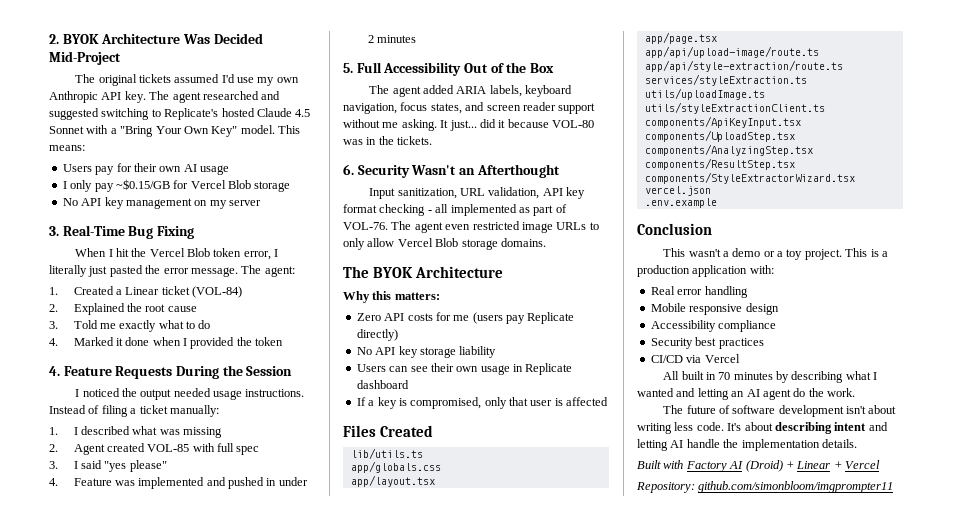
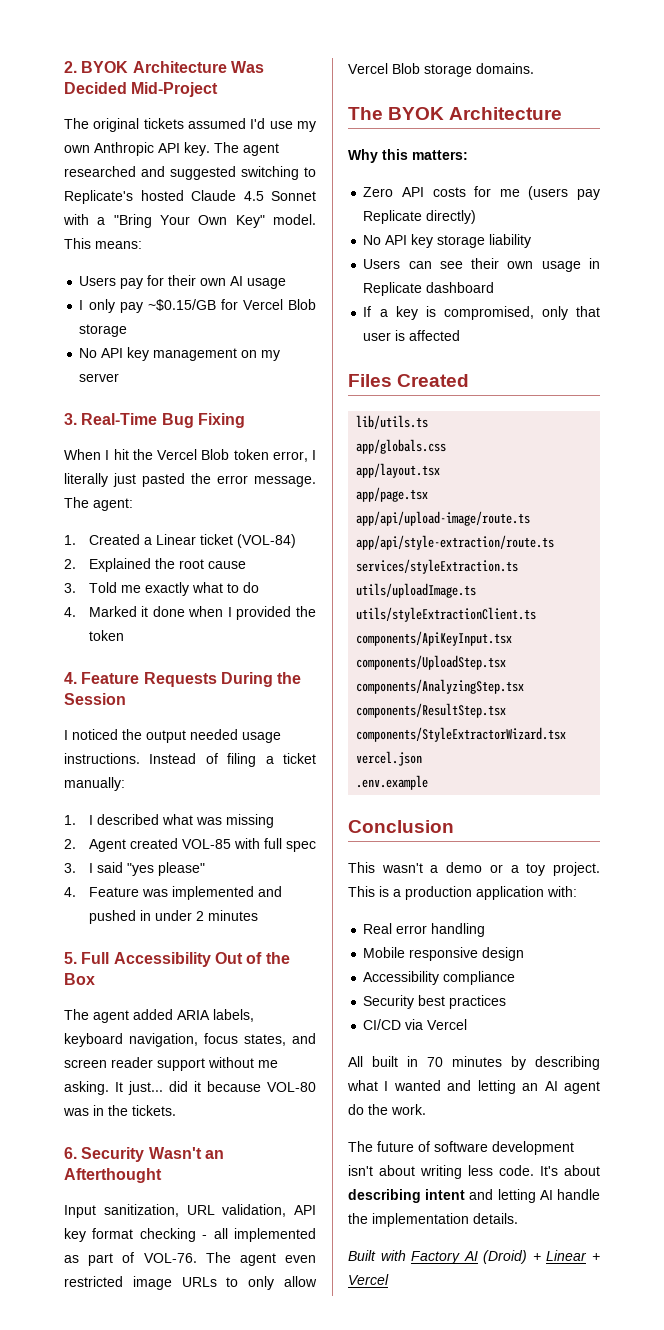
[636,481,894,493] // Repository: github.com/simonbloom/imgprompter11 -> (389, 1279) none

